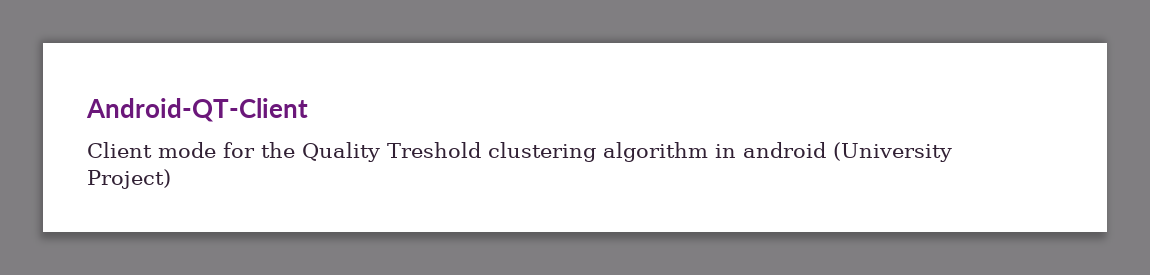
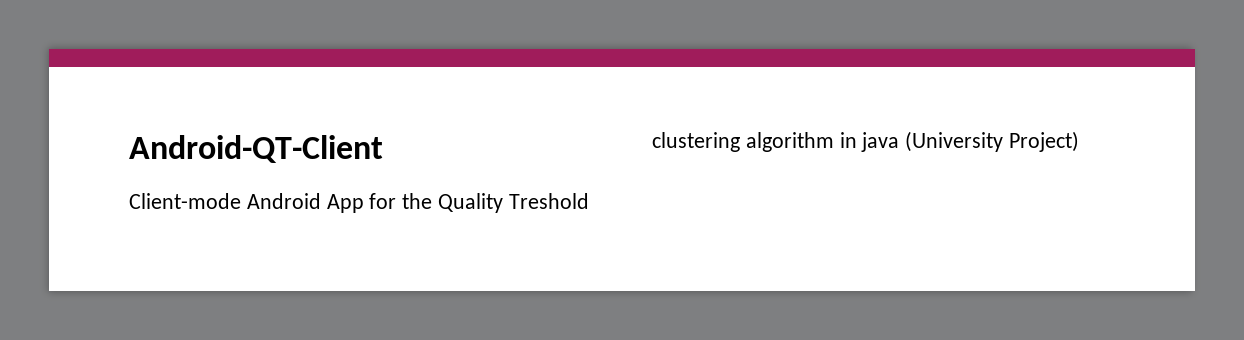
[87,142,216,158] Client mode -> [129,193,364,213] Client-mode Android App
[743,142,826,158] android -> [861,132,900,152] java

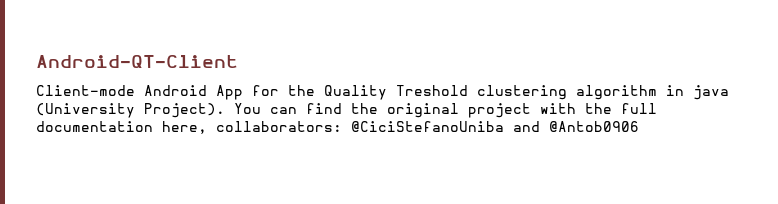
[1009,131,1080,152] Project) -> [144,103,657,118] [36,121,639,134] Project). You can find the original project with the full documentation here, collaborators: @CiciStefanoUniba and @Antob0906

